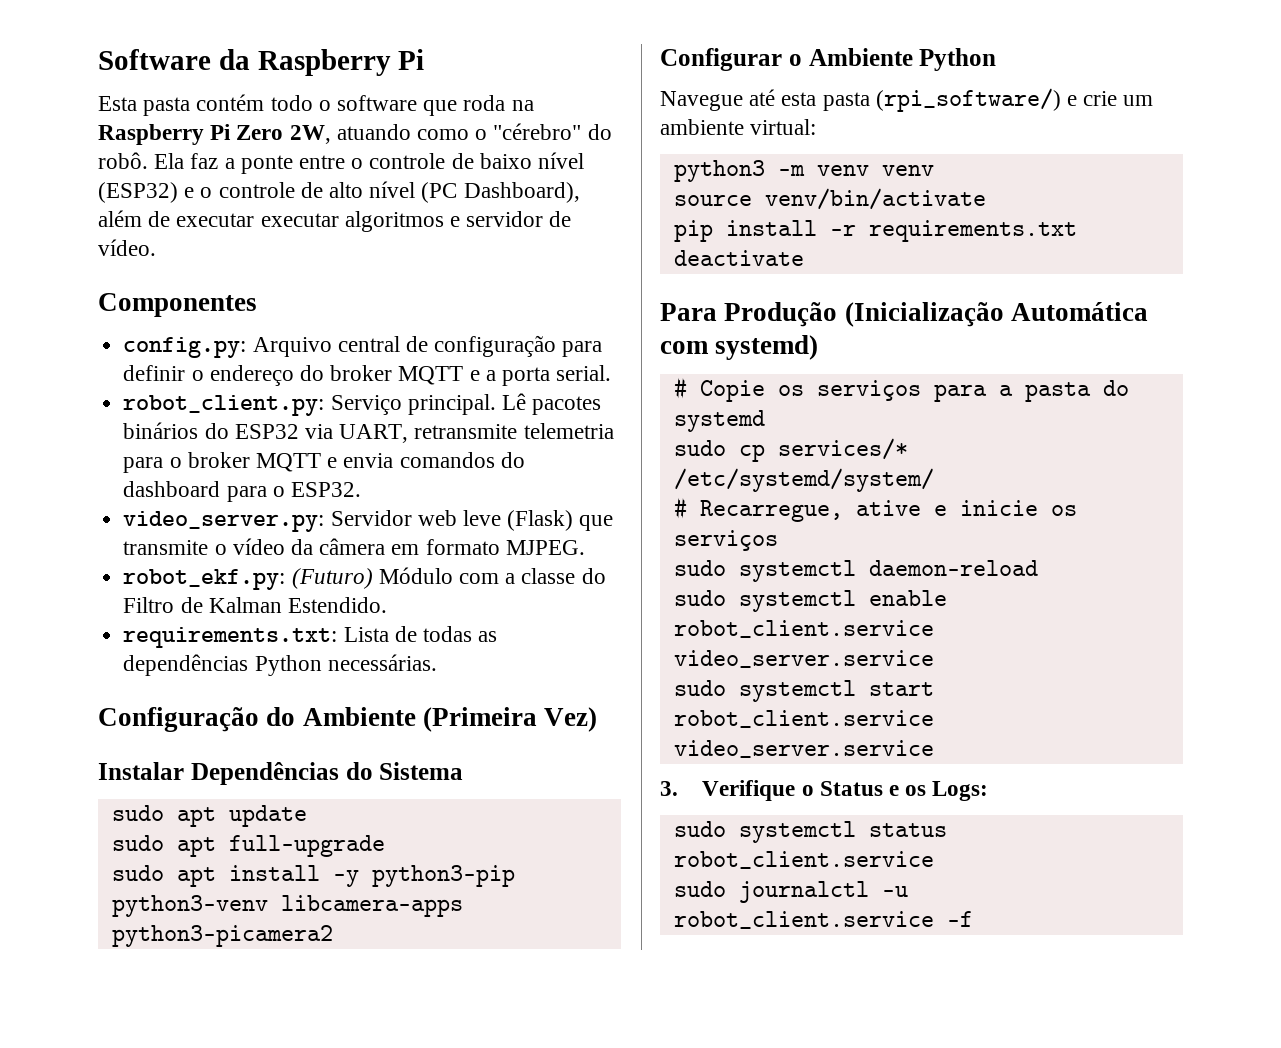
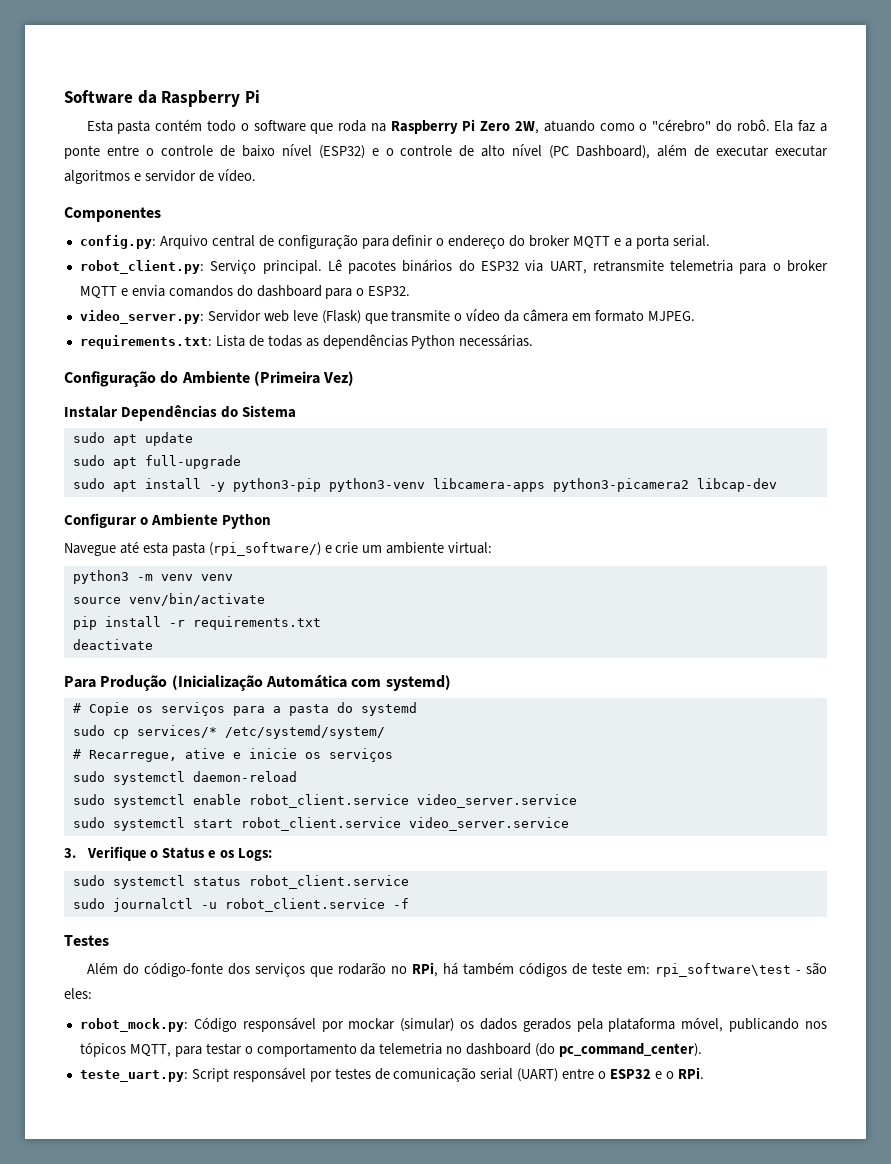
[123,567,606,590] [123,597,387,613] // robot_ekf.py: (Futuro) Módulo com a classe do Filtro de Kalman Estendido. -> (695, 316) none
(333, 936) none -> [696,478,777,492] libcap-dev
(973, 919) none -> [64,935,109,946] [86,962,827,977] [64,988,92,999] [79,1017,828,1032] [79,1042,703,1057] [79,1067,704,1082] // Testes // Além do código-fonte dos serviços que rodarão no RPi, há também códigos de teste em: rpi_software\test - são eles: // robot_mock.py: Código responsável por mockar (simular) os dados gerados pela plataforma móvel, publicando nos tópicos MQTT, para testar o comportamento da telemetria no dashboard (do pc_command_center). // teste_uart.py: Script responsável por testes de comunicação serial (UART) entre o ESP32 e o RPi.

